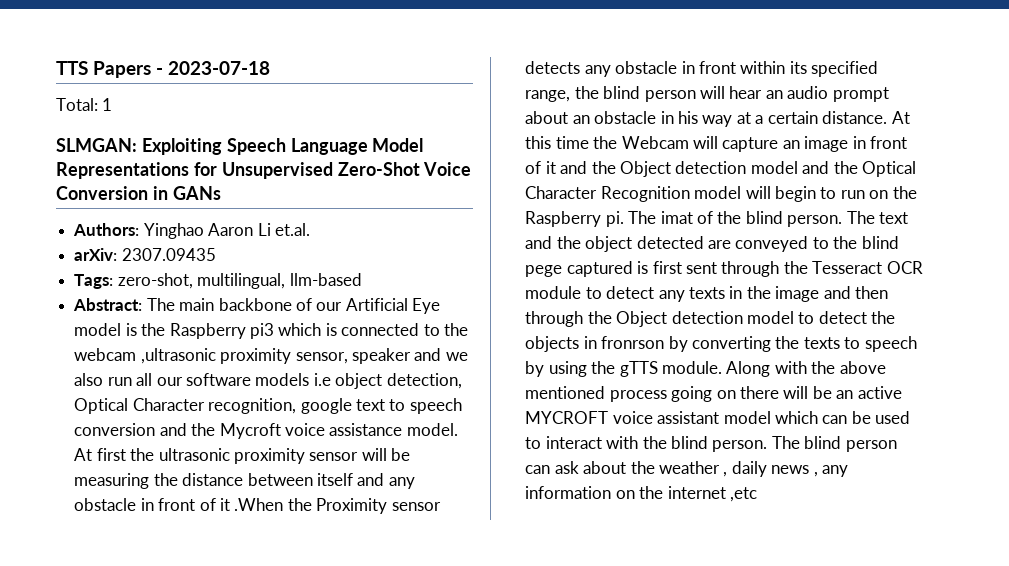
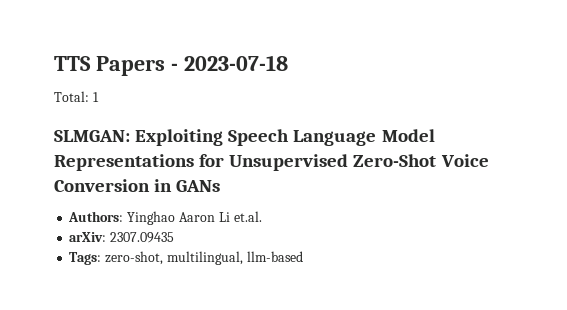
[73,298,441,314] [74,323,469,339] [74,348,468,364] [74,373,462,389] [74,398,462,414] [74,423,458,439] [74,448,411,464] [74,473,415,489] [74,498,441,514] [525,61,879,77] [525,86,889,102] [525,111,910,127] [525,136,908,152] [525,161,917,177] [525,186,917,202] [525,211,909,227] [525,236,899,252] [525,261,923,277] [525,286,889,302] [525,311,896,327] [525,336,917,352] [525,361,886,377] [525,386,902,402] [525,411,911,424] [525,436,897,452] [525,461,849,477] [525,486,757,502] // Abstract: The main backbone of our Artificial Eye model is the Raspberry pi3 which is connected to the webcam ,ultrasonic proximity sensor, speaker and we also run all our software models i.e object detection, Optical Character recognition, google text to speech conversion and the Mycroft voice assistance model. At first the ultrasonic proximity sensor will be measuring the distance between itself and any obstacle in front of it .When the Proximity sensor detects any obstacle in front within its specified range, the blind person will hear an audio prompt about an obstacle in his way at a certain distance. At this time the Webcam will capture an image in front of it and the Object detection model and the Optical Character Recognition model will begin to run on the Raspberry pi. The imat of the blind person. The text and the object detected are conveyed to the blind pege captured is first sent through the Tesseract OCR module to detect any texts in the image and then through the Object detection model to detect the objects in fronrson by converting the texts to speech by using the gTTS module. Along with the above mentioned process going on there will be an active MYCROFT voice assistant model which can be used to interact with the blind person. The blind person can ask about the weather , daily news , any information on the internet ,etc -> (303, 256) none

